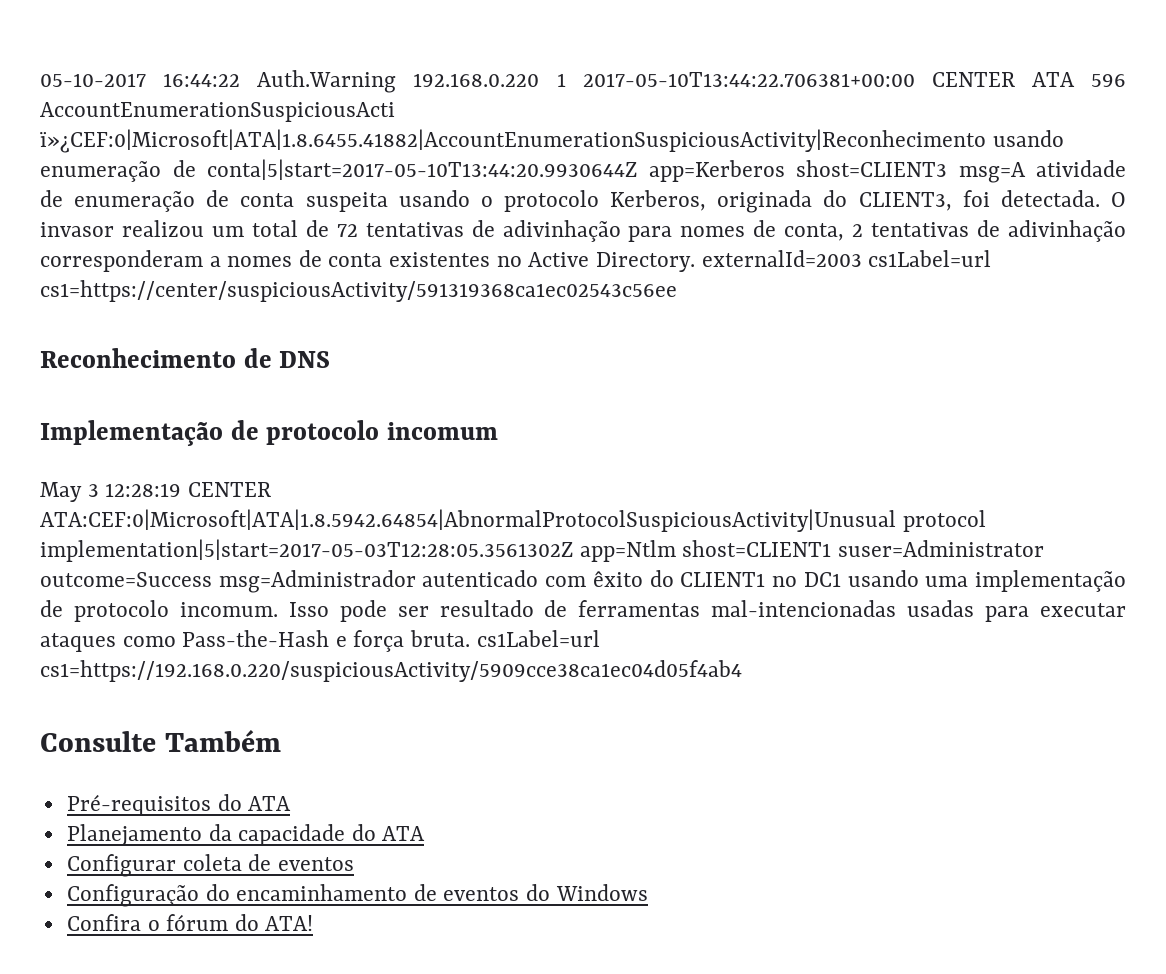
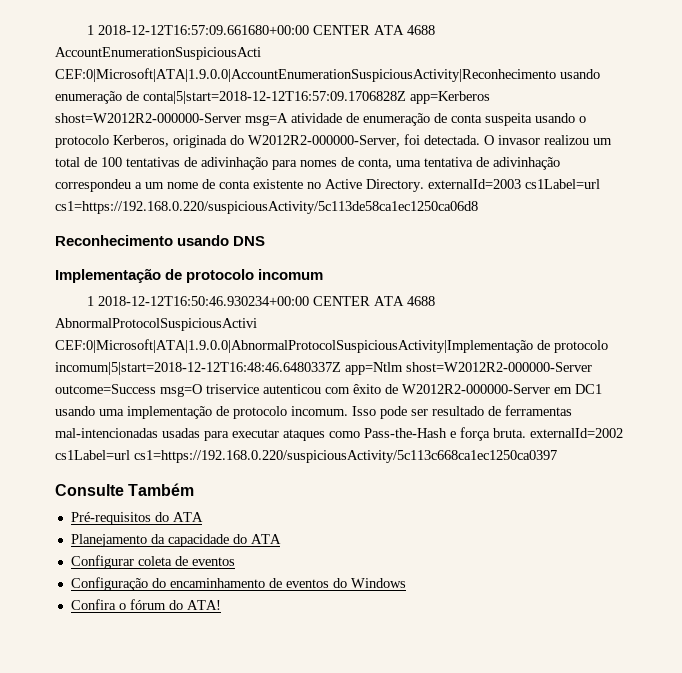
[40,70,1126,93] [40,102,395,122] [40,129,1064,153] [40,159,947,182] 05-10-2017 16:44:22 Auth.Warning 192.168.0.220 1 2017-05-10T13:44:22.706381+00:00 CENTER ATA 596 AccountEnumerationSuspiciousActi ï»¿CEF:0|Microsoft|ATA|1.8.6455.41882|AccountEnumerationSuspiciousActivity|Reconhecimento usando enumeração de conta|5|start=2017-05-10T13:44:20.9930644Z app=Kerberos shost=CLIENT3 -> [87,25,436,35] [55,47,261,60] [55,68,600,82] [55,91,490,104] [55,113,241,123] 1 2018-12-12T16:57:09.661680+00:00 CENTER ATA 4688 AccountEnumerationSuspiciousActi CEF:0|Microsoft|ATA|1.9.0.0|AccountEnumerationSuspiciousActivity|Reconhecimento usando enumeração de conta|5|start=2018-12-12T16:57:09.1706828Z app=Kerberos shost=W2012R2-000000-Server
[858,192,952,211] CLIENT3, -> [248,135,400,147] W2012R2-000000-Server,
[336,224,358,237] 72 -> [101,157,122,167] 100
[852,220,1126,242] [40,250,491,272] 2 tentativas de adivinhação corresponderam a nomes de conta existentes -> [396,157,560,170] [55,179,303,192] uma tentativa de adivinhação correspondeu a um nome de conta existente
[40,280,677,302] cs1=https://center/suspiciousActivity/591319368ca1ec02543c56ee -> [55,201,478,214] cs1=https://192.168.0.220/suspiciousActivity/5c113de58ca1ec1250ca06d8
[243,348,272,368] de -> [177,235,230,246] usando
[40,482,271,502] [40,509,986,532] [40,539,1044,562] [40,570,798,593] May 3 12:28:19 CENTER ATA:CEF:0|Microsoft|ATA|1.8.5942.64854|AbnormalProtocolSuspiciousActivity|Unusual protocol implementation|5|start=2017-05-03T12:28:05.3561302Z app=Ntlm shost=CLIENT1 suser=Administrator outcome=Success msg=Administrador autenticado com êxito do CLIENT1 no -> [87,296,436,306] [55,318,257,331] [55,339,608,353] [55,362,592,375] [55,384,572,397] 1 2018-12-12T16:50:46.930234+00:00 CENTER ATA 4688 AbnormalProtocolSuspiciousActivi CEF:0|Microsoft|ATA|1.9.0.0|AbnormalProtocolSuspiciousActivity|Implementação de protocolo incomum|5|start=2018-12-12T16:48:46.6480337Z app=Ntlm shost=W2012R2-000000-Server outcome=Success msg=O triservice autenticou com êxito de W2012R2-000000-Server em
[476,630,600,647] [40,660,742,682] cs1Label=url cs1=https://192.168.0.220/suspiciousActivity/5909cce38ca1ec04d05f4ab4 -> [530,428,623,438] [55,450,557,463] externalId=2002 cs1Label=url cs1=https://192.168.0.220/suspiciousActivity/5c113c668ca1ec1250ca0397

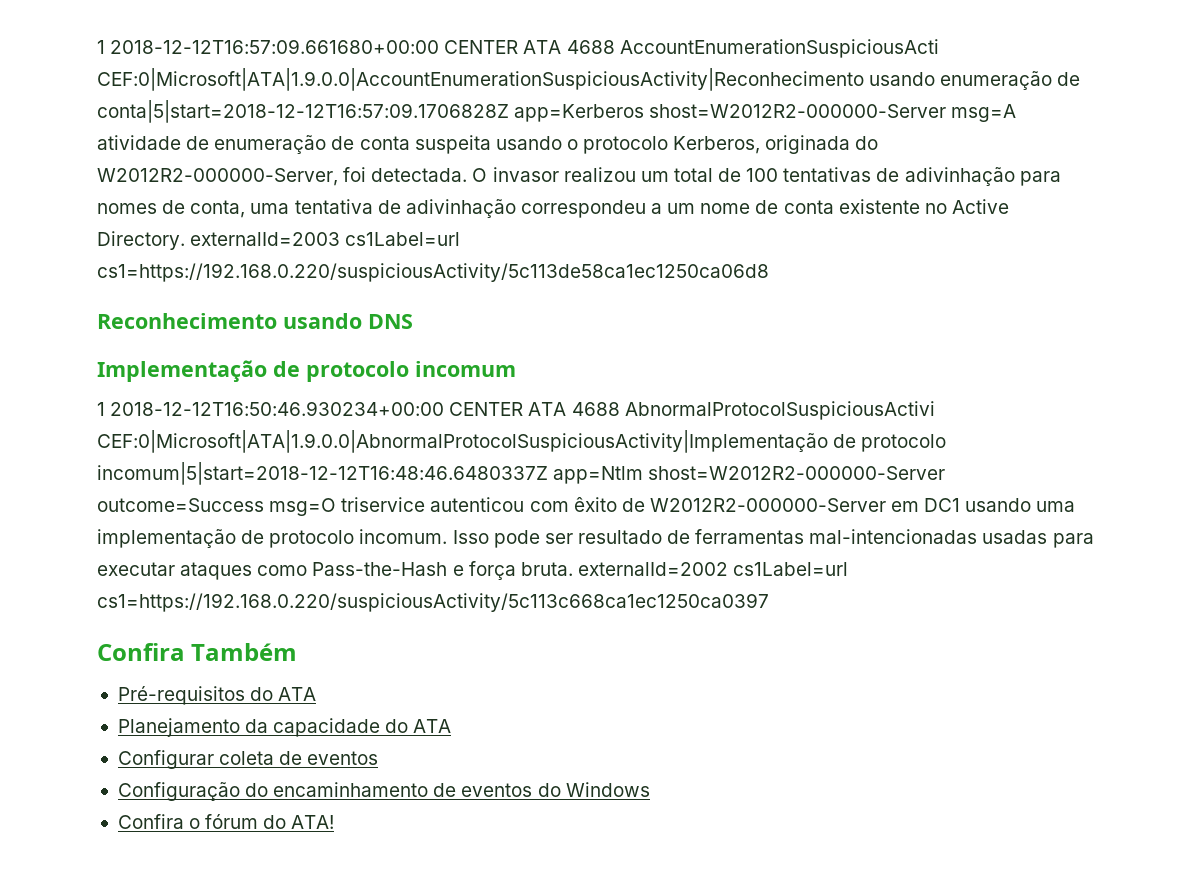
[55,484,124,496] Consulte -> [97,643,185,661] Confira

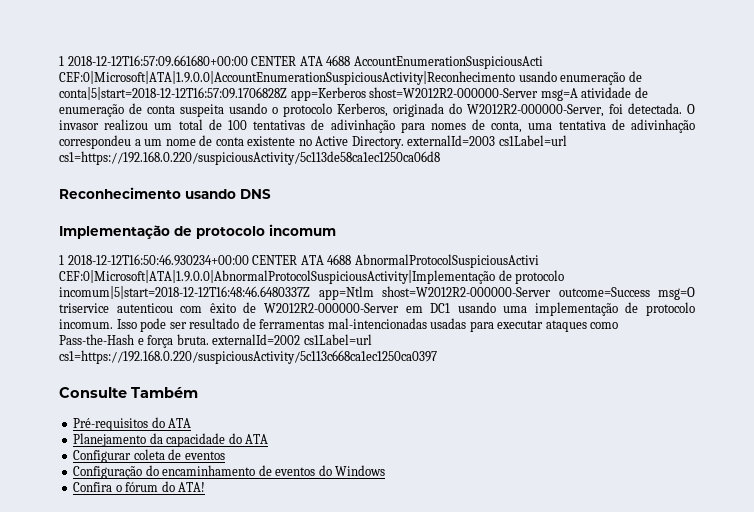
[97,643,185,661] Confira -> [59,387,127,398] Consulte

